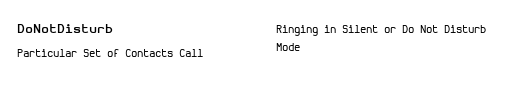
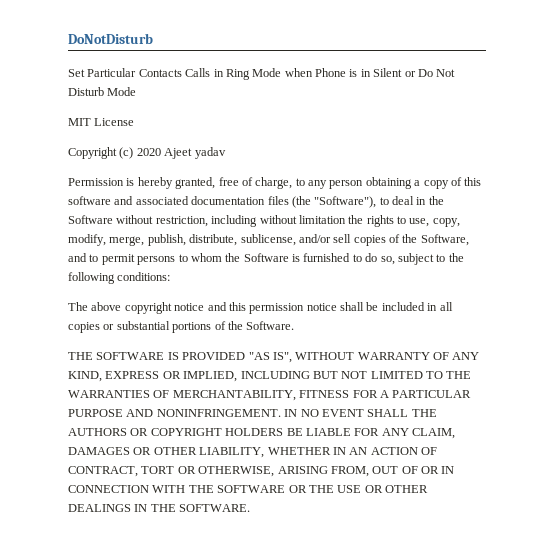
[17,49,203,57] [276,25,318,36] Particular Set of Contacts Call Ringing -> [68,68,358,80] Set Particular Contacts Calls in Ring Mode when Phone is
(300, 47) none -> [68,118,135,126] [68,147,226,159] [68,177,482,189] [68,196,444,208] [68,215,460,227] [68,234,469,246] [68,253,464,265] [68,272,171,284] [68,302,453,314] [68,321,295,333] [68,352,480,363] [68,371,472,382] [68,390,472,401] [68,409,437,417] [68,428,455,439] [68,447,437,458] [68,466,455,477] [68,485,428,493] [68,504,251,512] // MIT License // Copyright (c) 2020 Ajeet yadav // Permission is hereby granted, free of charge, to any person obtaining a copy of this software and associated documentation files (the "Software"), to deal in the Software without restriction, including without limitation the rights to use, copy, modify, merge, publish, distribute, sublicense, and/or sell copies of the Software, and to permit persons to whom the Software is furnished to do so, subject to the following conditions: // The above copyright notice and this permission notice shall be included in all copies or substantial portions of the Software. // THE SOFTWARE IS PROVIDED "AS IS", WITHOUT WARRANTY OF ANY KIND, EXPRESS OR IMPLIED, INCLUDING BUT NOT LIMITED TO THE WARRANTIES OF MERCHANTABILITY, FITNESS FOR A PARTICULAR PURPOSE AND NONINFRINGEMENT. IN NO EVENT SHALL THE AUTHORS OR COPYRIGHT HOLDERS BE LIABLE FOR ANY CLAIM, DAMAGES OR OTHER LIABILITY, WHETHER IN AN ACTION OF CONTRACT, TORT OR OTHERWISE, ARISING FROM, OUT OF OR IN CONNECTION WITH THE SOFTWARE OR THE USE OR OTHER DEALINGS IN THE SOFTWARE.

